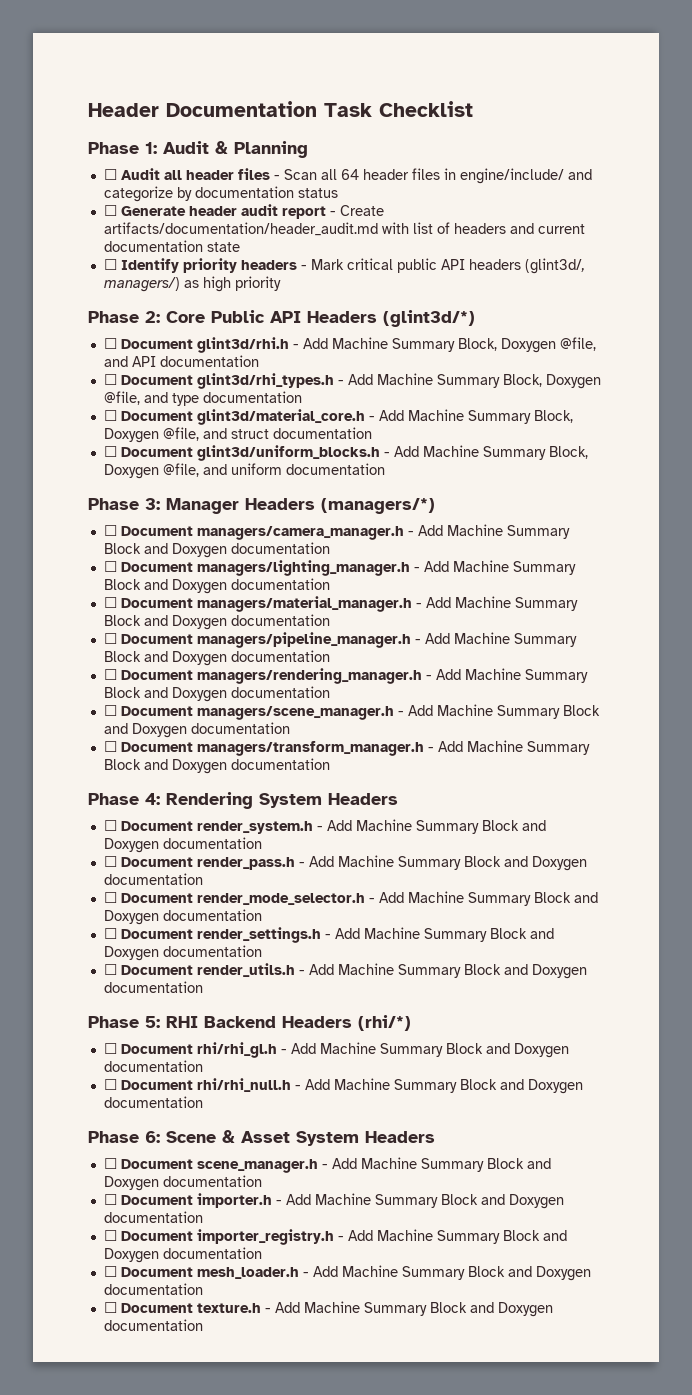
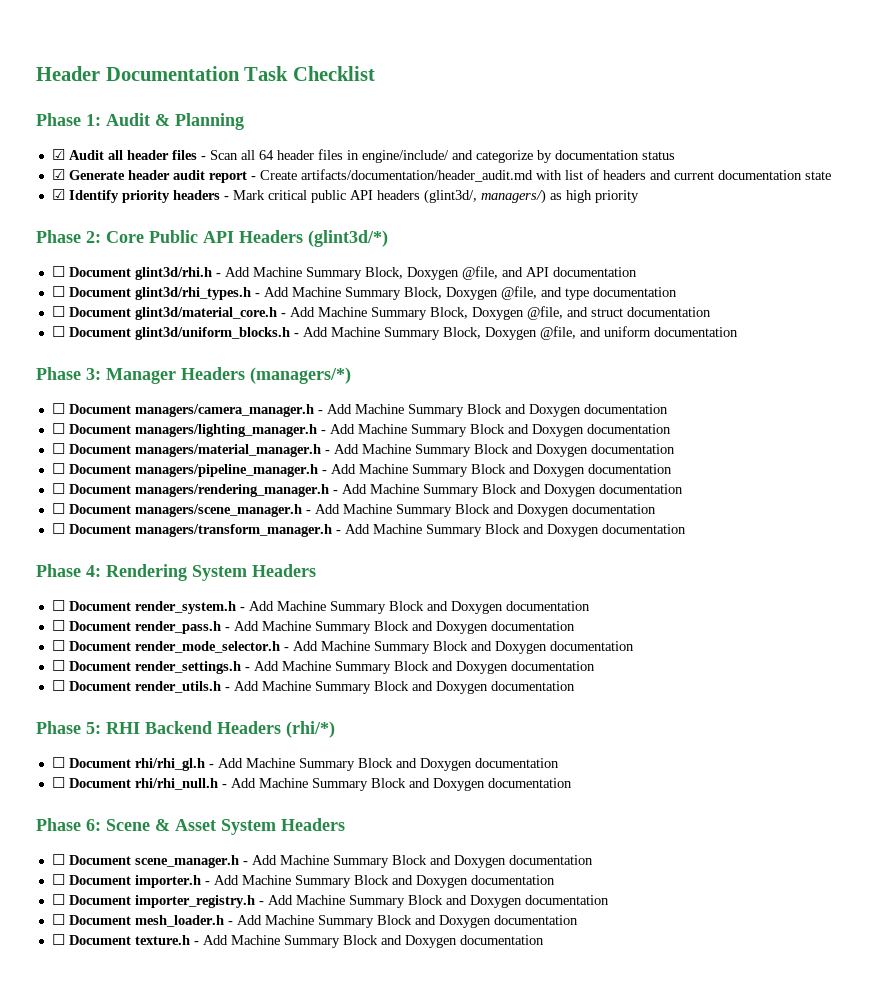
[103,169,117,180] ☐ -> [51,149,65,160] ☑
[103,205,117,216] ☐ -> [51,169,65,180] ☑
[103,259,117,270] ☐ -> [51,189,65,200] ☑

